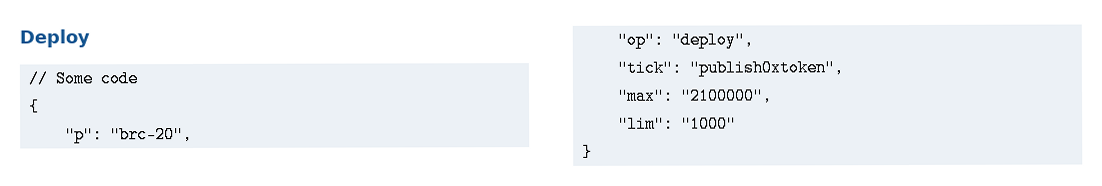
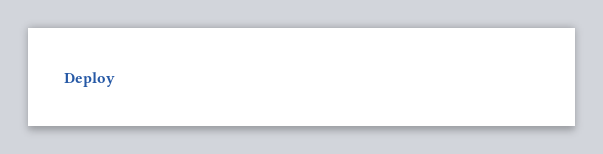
[28,70,138,88] [29,98,40,116] [65,126,193,144] [617,31,754,49] [617,59,844,77] [617,87,773,105] [618,115,737,133] [582,143,593,161] // // Some code // { // "p": "brc-20", // "op": "deploy", // "tick": "publish0xtoken", // "max": "2100000", // "lim": "1000" // } -> (115, 79) none

